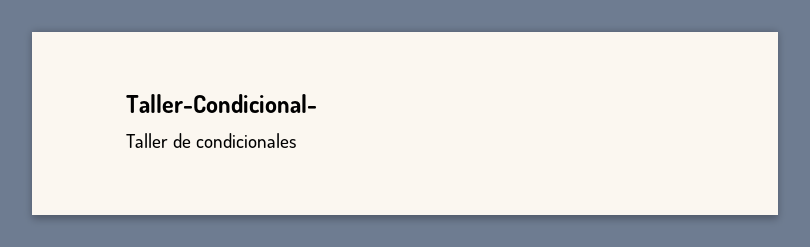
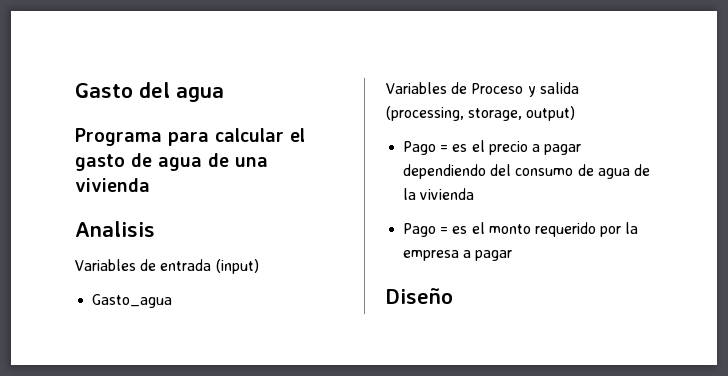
[126,94,317,113] [126,133,297,148] Taller-Condicional- // Taller de condicionales -> [75,82,224,102] [75,128,305,146] [75,153,268,171] [75,178,150,192] [75,221,155,237] [75,259,259,274] [92,294,173,308] [386,82,579,97] [386,106,576,121] [403,140,582,155] [403,164,650,179] [403,188,475,200] [403,222,639,237] [403,250,513,261] [386,288,453,304] Gasto del agua // Programa para calcular el gasto de agua de una vivienda // Analisis // Variables de entrada (input) // Gasto_agua // Variables de Proceso y salida (processing, storage, output) // Pago = es el precio a pagar dependiendo del consumo de agua de la vivienda // Pago = es el monto requerido por la empresa a pagar // Diseño

